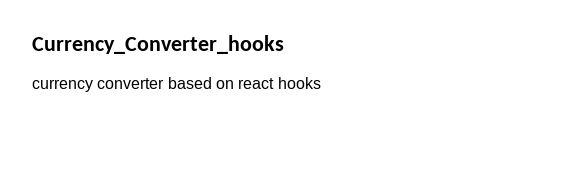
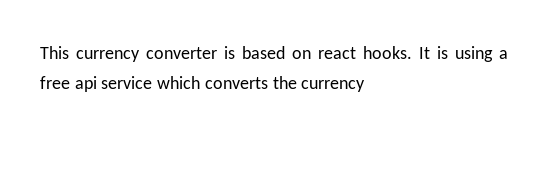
[32,35,284,54] Currency_Converter_hooks // -> [40,46,69,59] This
(165, 83) none -> [224,46,235,59] is
[277,77,321,89] hooks -> [363,46,508,62] [40,76,366,92] hooks. It is using a free api service which converts the currency

